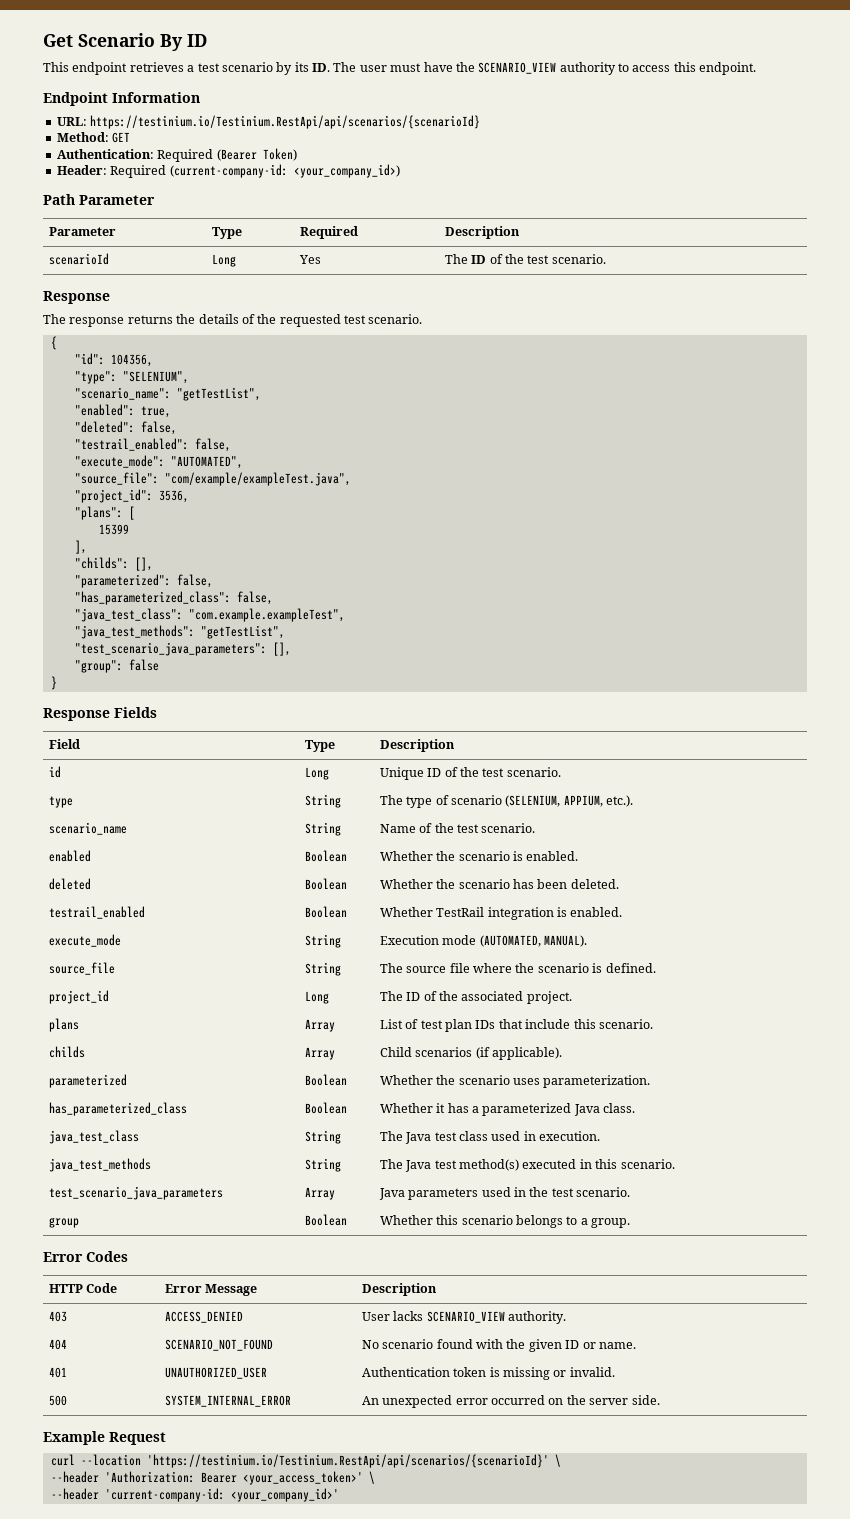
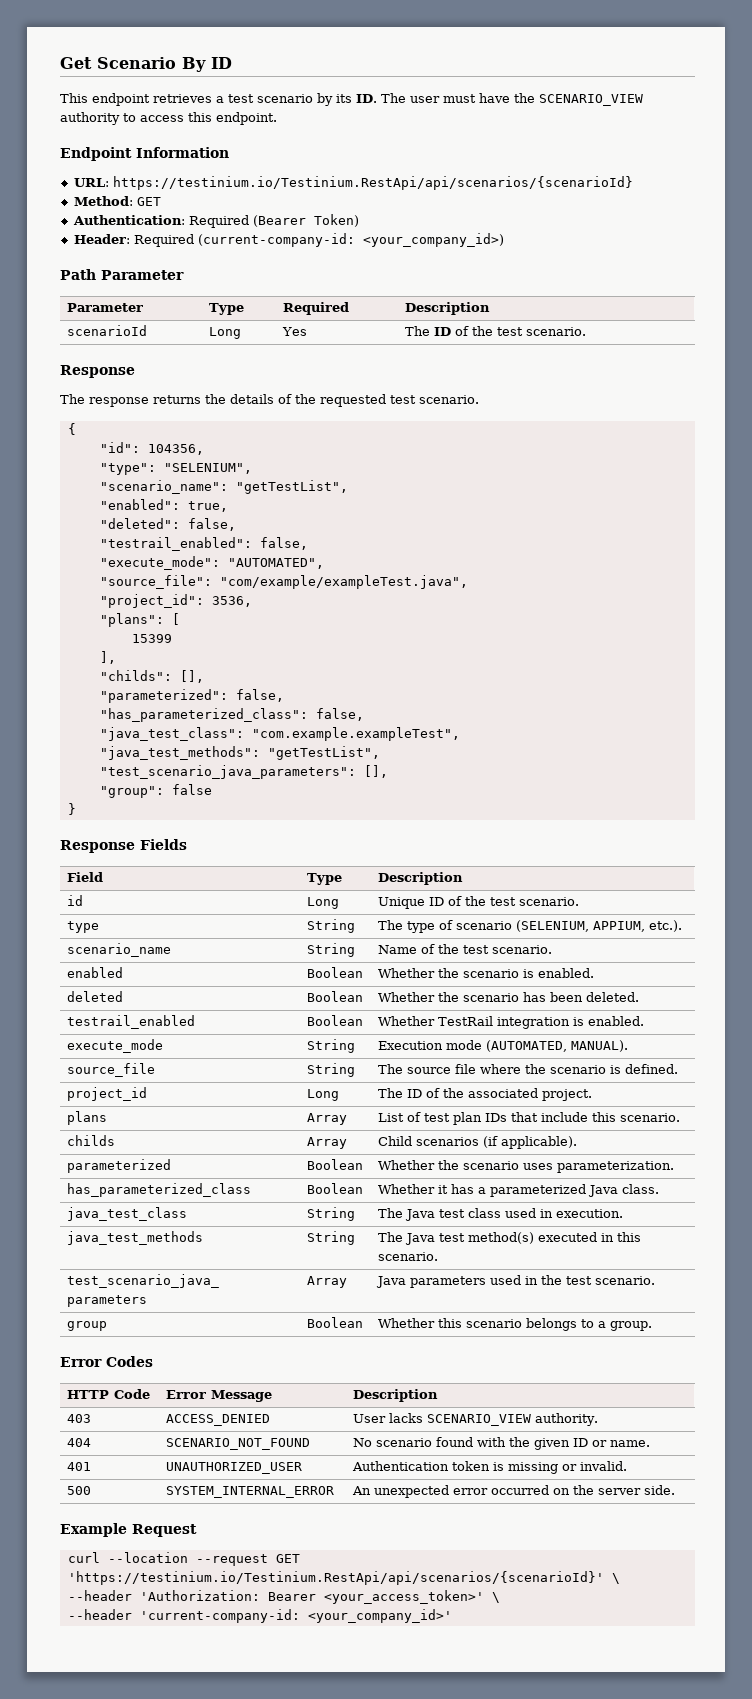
(141, 1460) none -> [195,1554,300,1566] --request GET

